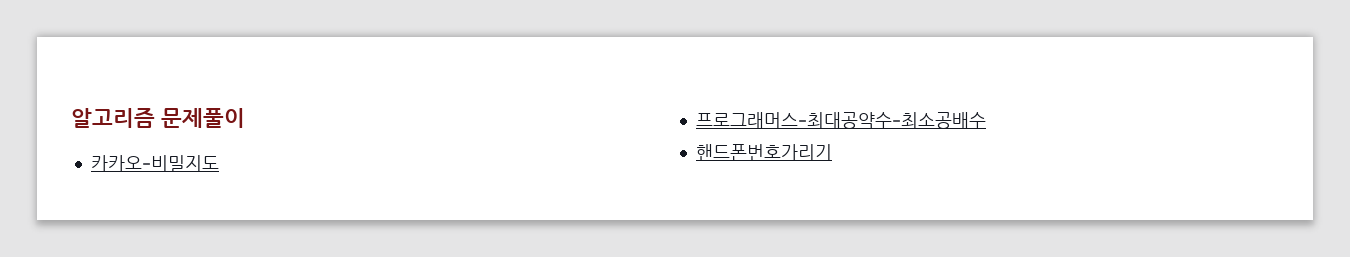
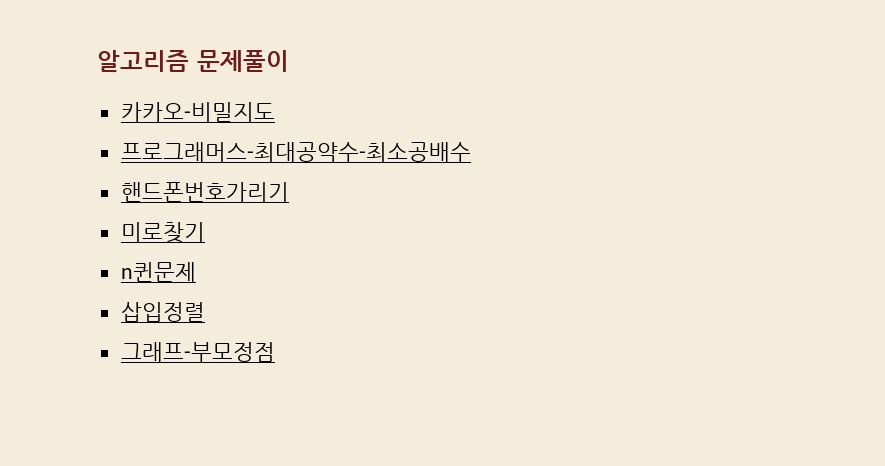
(832, 152) none -> [120,222,205,243] [120,262,196,282] [120,302,205,322] [120,342,275,362] // 미로찾기 // n퀸문제 // 삽입정렬 // 그래프-부모정점

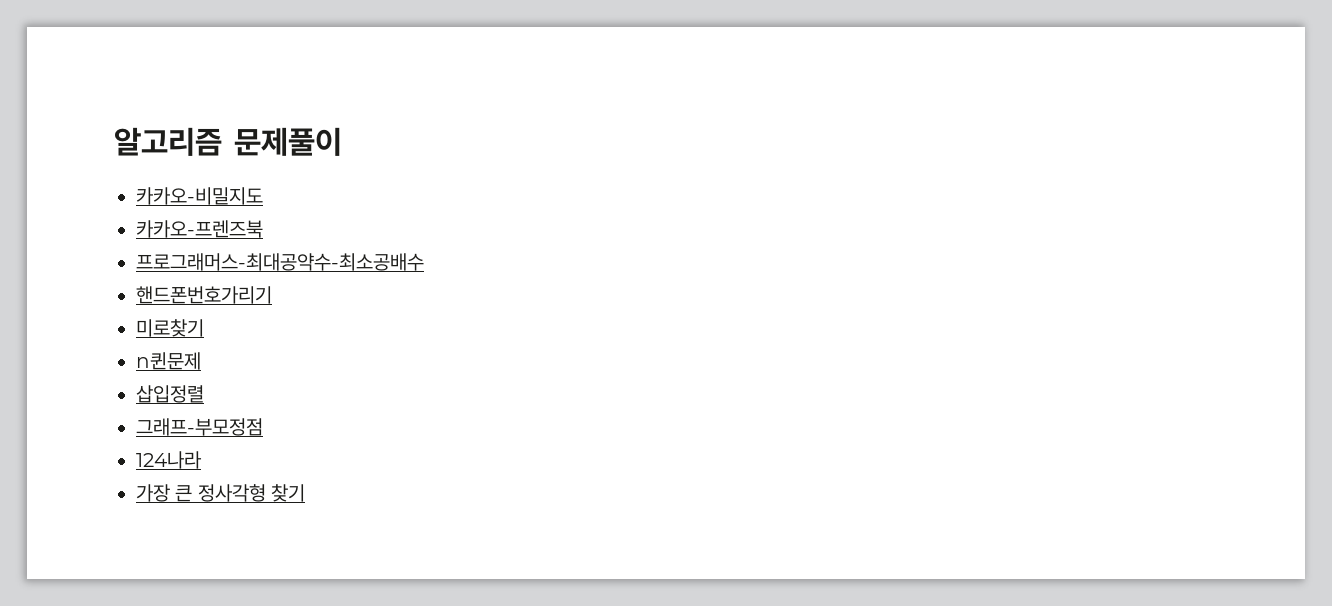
(275, 112) none -> [136,220,263,238] // 카카오-프렌즈북
(275, 352) none -> [136,451,202,469] [136,484,306,502] // 124나라 // 가장 큰 정사각형 찾기

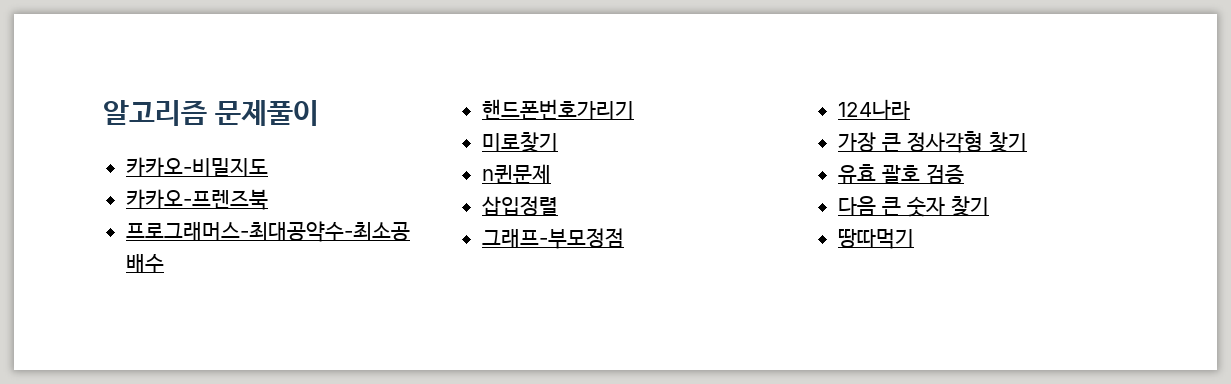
(306, 493) none -> [837,164,964,184] [837,196,989,217] [837,229,914,249] // 유효 괄호 검증 // 다음 큰 숫자 찾기 // 땅따먹기

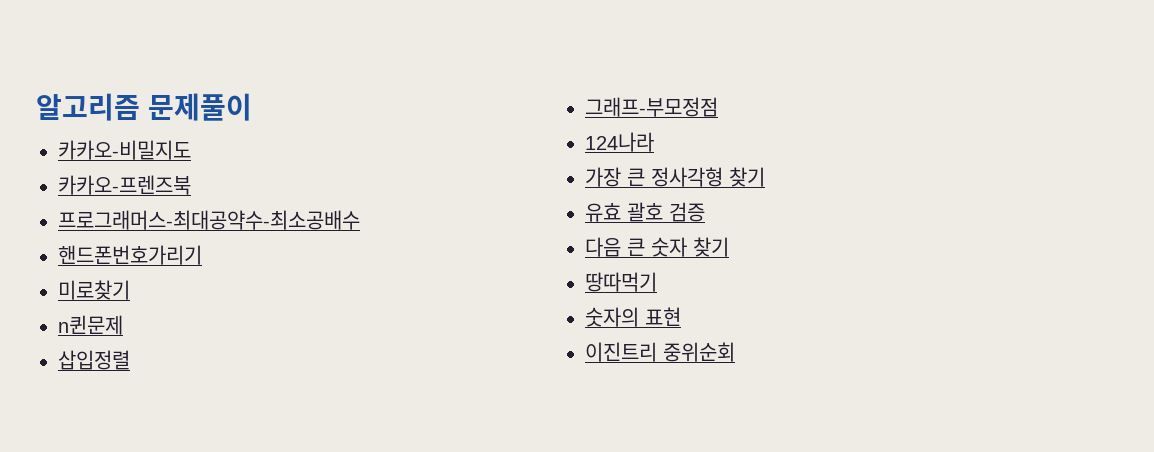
(914, 239) none -> [585,307,681,327] [585,342,735,362] // 숫자의 표현 // 이진트리 중위순회

